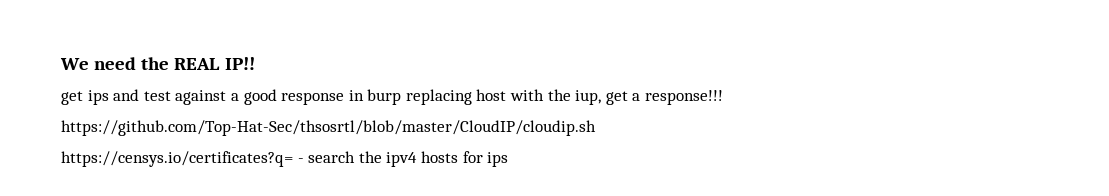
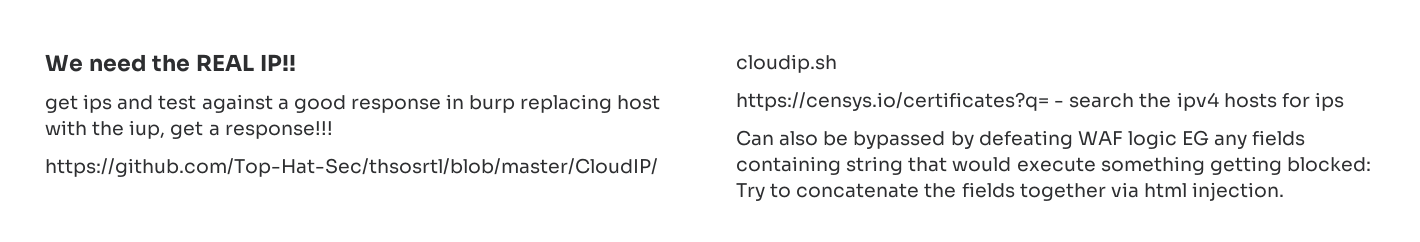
(509, 159) none -> [736,130,1306,149] [736,156,1371,175] [736,182,1285,201] // Can also be bypassed by defeating WAF logic EG any fields containing string that would execute something getting blocked: Try to concatenate the fields together via html injection.

